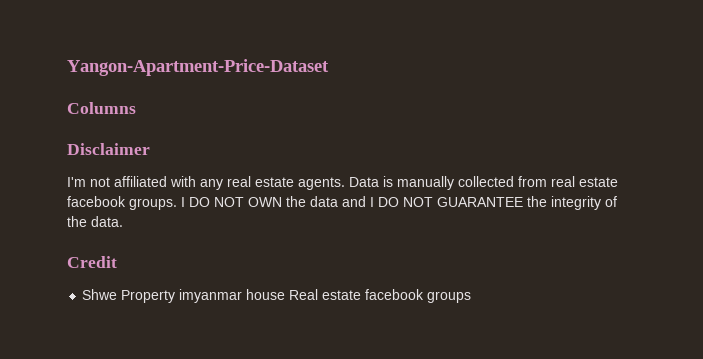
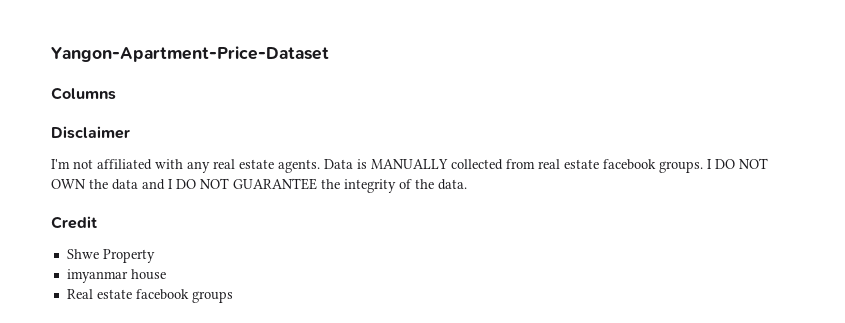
[397,176,454,190] manually -> [371,159,448,169] MANUALLY
(176, 296) none -> (155, 256) //
(286, 294) none -> (166, 274) //

